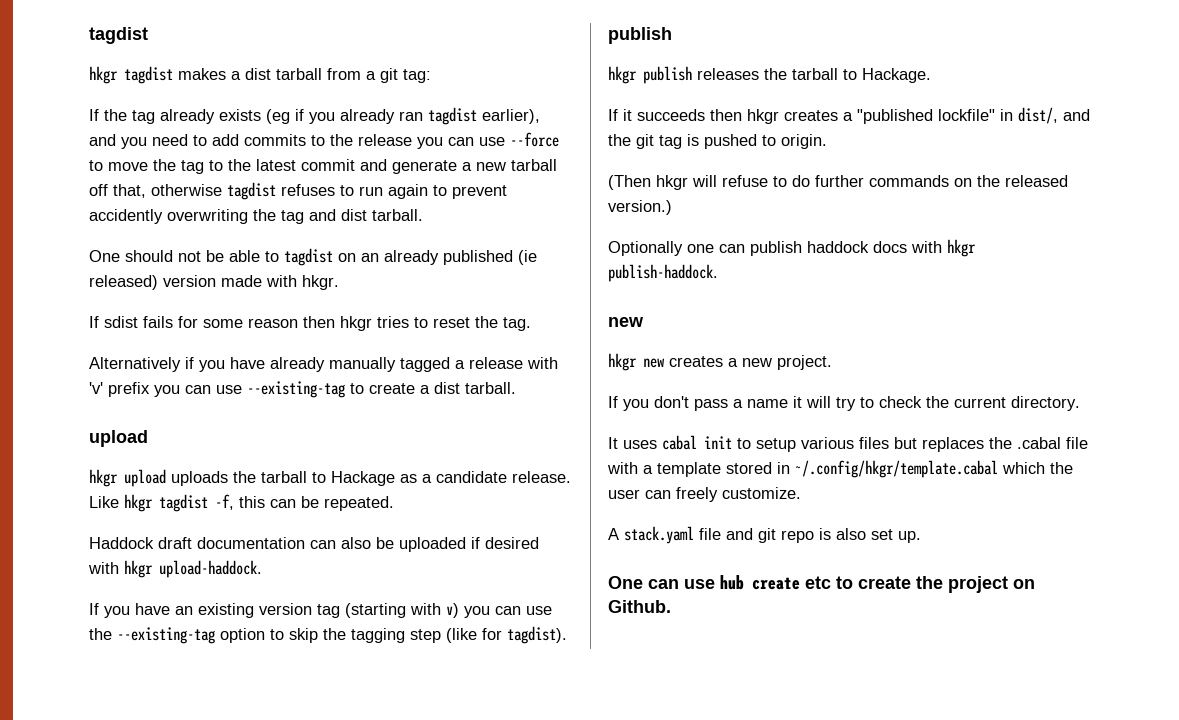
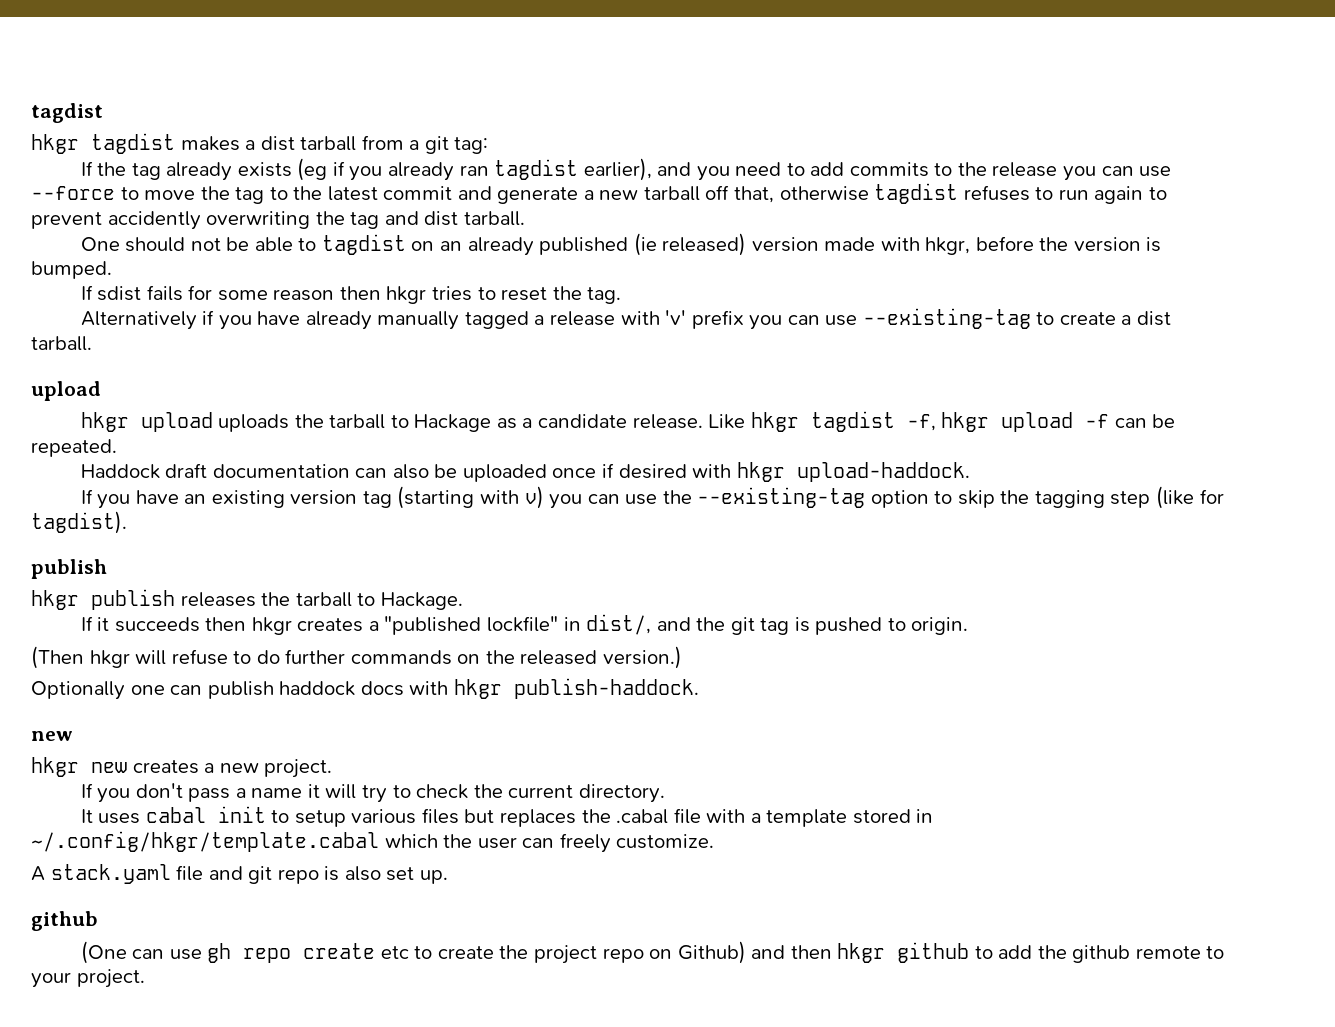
[302,275,339,290] hkgr. -> [925,236,1162,255] [31,261,112,279] hkgr, before the version is bumped.
[239,496,265,508] this -> [941,412,1110,432] hkgr upload -f
(466, 544) none -> [552,468,597,478] once
[608,575,744,590] One can use hub -> [31,911,98,931] [80,941,292,964] github // (One can use gh repo
[1013,579,1035,589] [608,600,671,613] on Github. -> [602,941,1225,964] [31,969,145,988] repo on Github) and then hkgr github to add the github remote to your project.

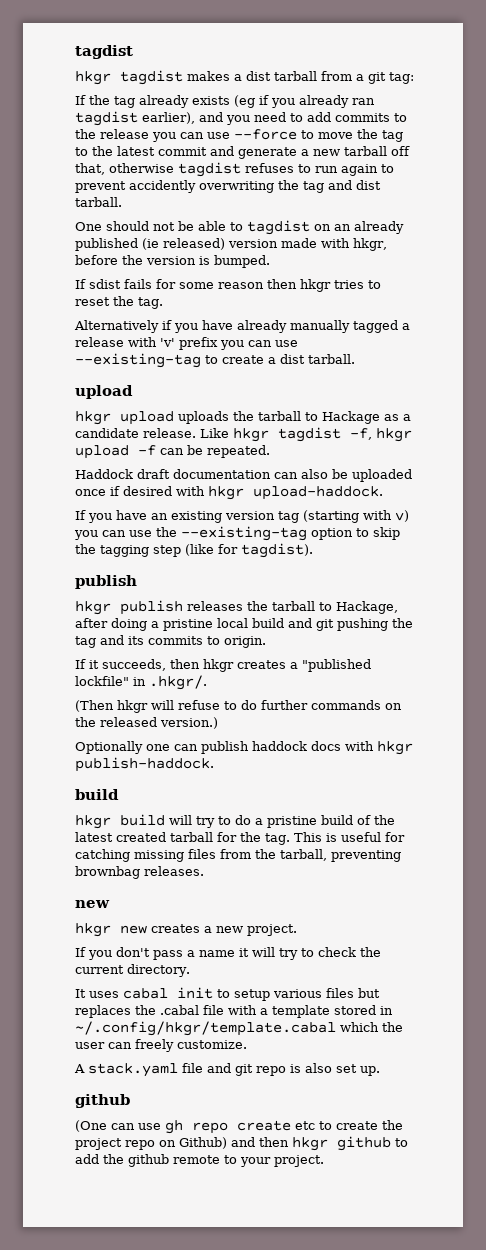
[380,592,463,610] Hackage. -> [336,601,398,614] [75,618,413,631] [75,635,266,648] Hackage, after doing a pristine local build and git pushing the tag and its commits to origin.
[114,617,200,632] succeeds -> [102,659,166,671] succeeds,
[586,614,969,635] dist/, and the git tag is pushed to origin. -> [149,675,207,690] .hkgr/.
(699, 688) none -> [75,789,119,800] [75,814,395,829] [75,832,405,845] [75,849,401,862] [75,866,204,879] // build // hkgr build will try to do a pristine build of the latest created tarball for the tag. This is useful for catching missing files from the tarball, preventing brownbag releases.

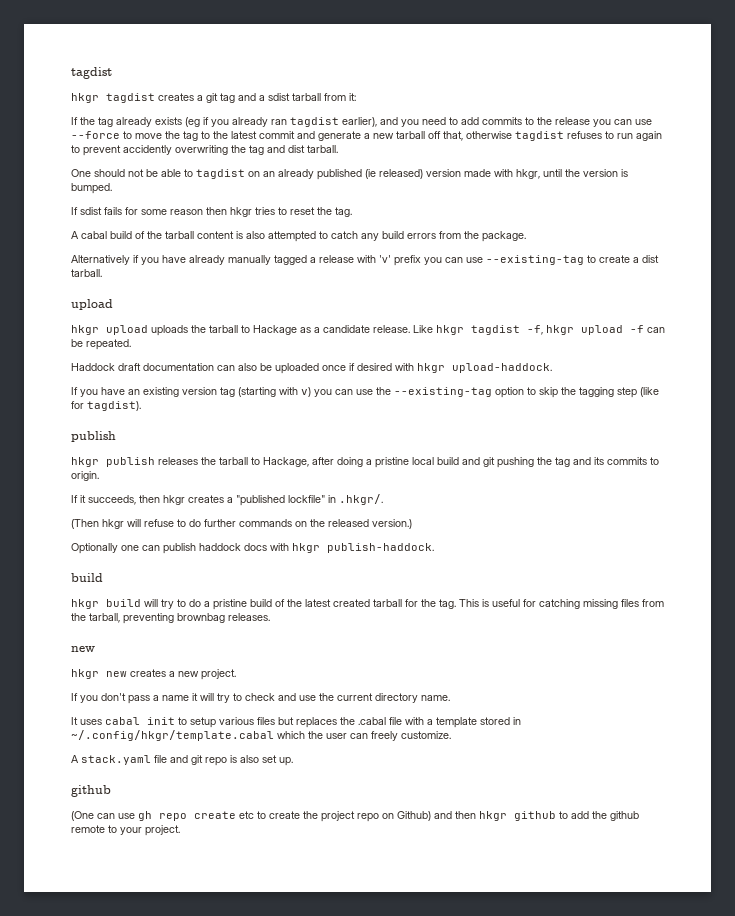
[187,71,414,84] makes a dist tarball from a git tag: -> [158,93,356,103] creates a git tag and a sdist tarball from it:
[75,255,118,265] before -> [543,169,562,177] until
(163, 303) none -> [71,231,526,242] // A cabal build of the tarball content is also attempted to catch any build errors from the package.
[360,947,381,957] [75,964,190,977] the current directory. -> [278,693,450,703] and use the current directory name.

